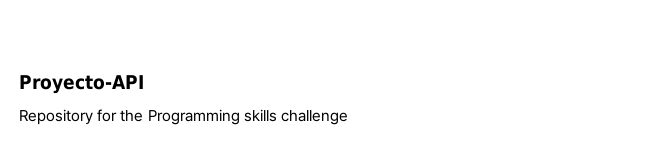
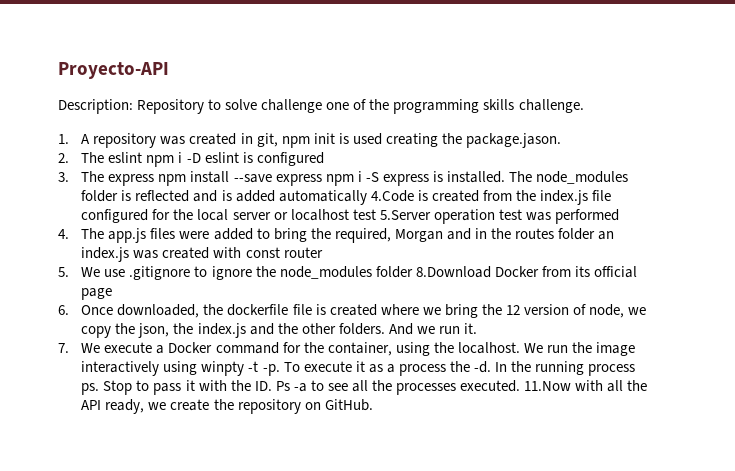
[19,109,348,125] Repository for the Programming skills challenge -> [58,99,584,114] [58,133,561,148] [58,152,324,167] [58,171,628,186] [81,190,611,205] [81,209,619,224] [58,228,615,243] [81,247,323,262] [58,266,637,280] [81,288,113,300] [58,304,647,318] [81,323,477,338] [58,342,635,356] [81,361,636,376] [81,380,648,395] [81,399,373,414] Description: Repository to solve challenge one of the programming skills challenge. // 1. A repository was created in git, npm init is used creating the package.jason. // 2. The eslint npm i -D eslint is configured // 3. The express npm install --save express npm i -S express is installed. The node_modules folder is reflected and is added automatically 4.Code is created from the index.js file configured for the local server or localhost test 5.Server operation test was performed // 4. The app.js files were added to bring the required, Morgan and in the routes folder an index.js was created with const router // 5. We use .gitignore to ignore the node_modules folder 8.Download Docker from its official page // 6. Once downloaded, the dockerfile file is created where we bring the 12 version of node, we copy the json, the index.js and the other folders. And we run it. // 7. We execute a Docker command for the container, using the localhost. We run the image interactively using winpty -t -p. To execute it as a process the -d. In the running process ps. Stop to pass it with the ID. Ps -a to see all the processes executed. 11.Now with all the API ready, we create the repository on GitHub.

